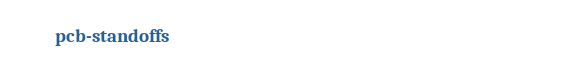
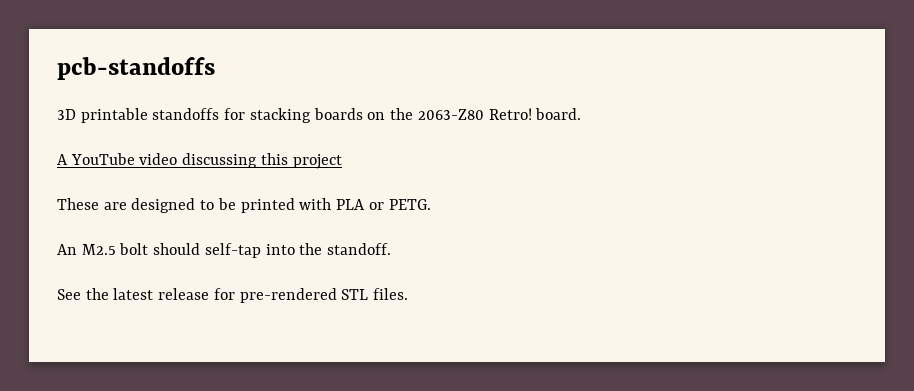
(169, 37) none -> [57,108,582,123] [57,153,342,169] [57,198,431,213] [57,243,392,258] [57,288,409,303] // 3D printable standoffs for stacking boards on the 2063-Z80 Retro! board. // A YouTube video discussing this project // These are designed to be printed with PLA or PETG. // An M2.5 bolt should self-tap into the standoff. // See the latest release for pre-rendered STL files.

